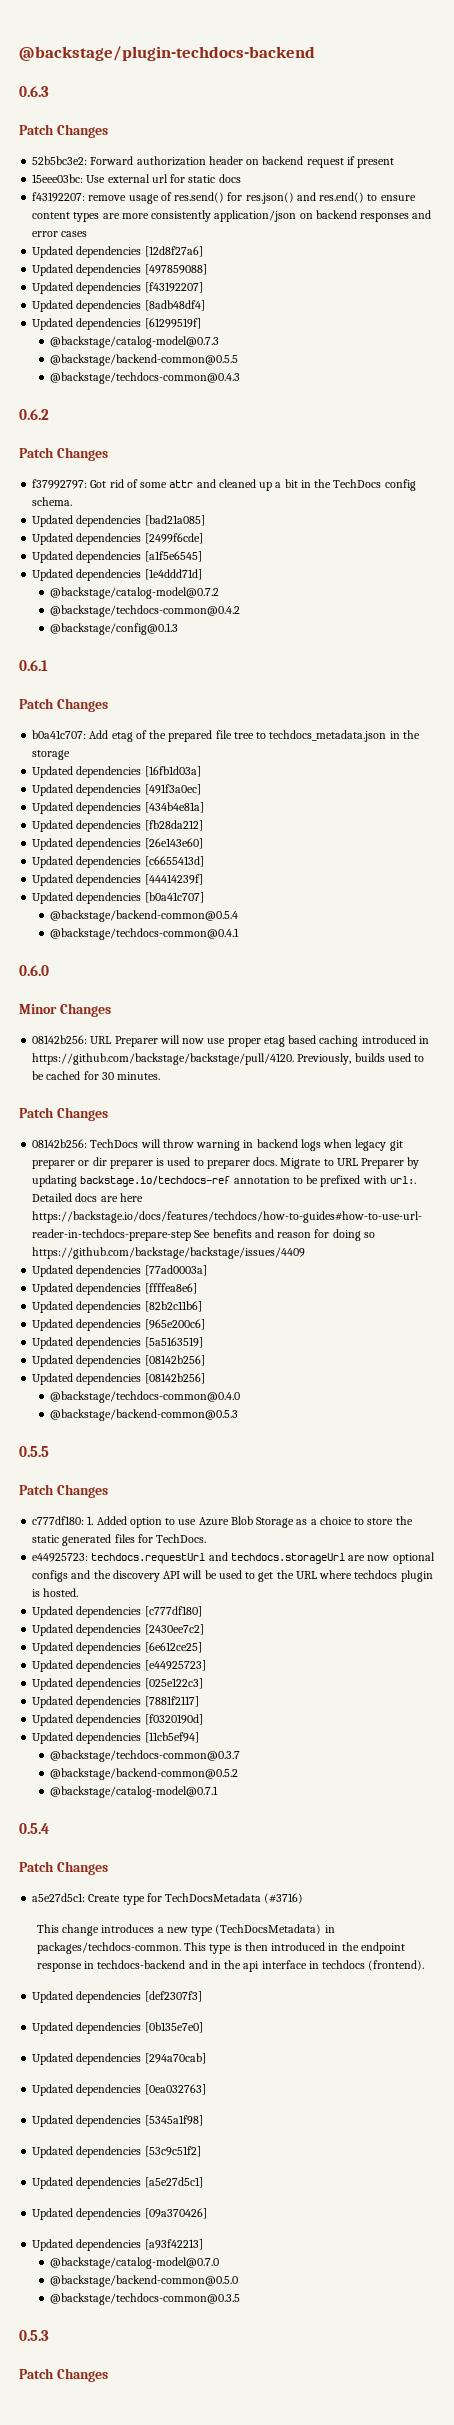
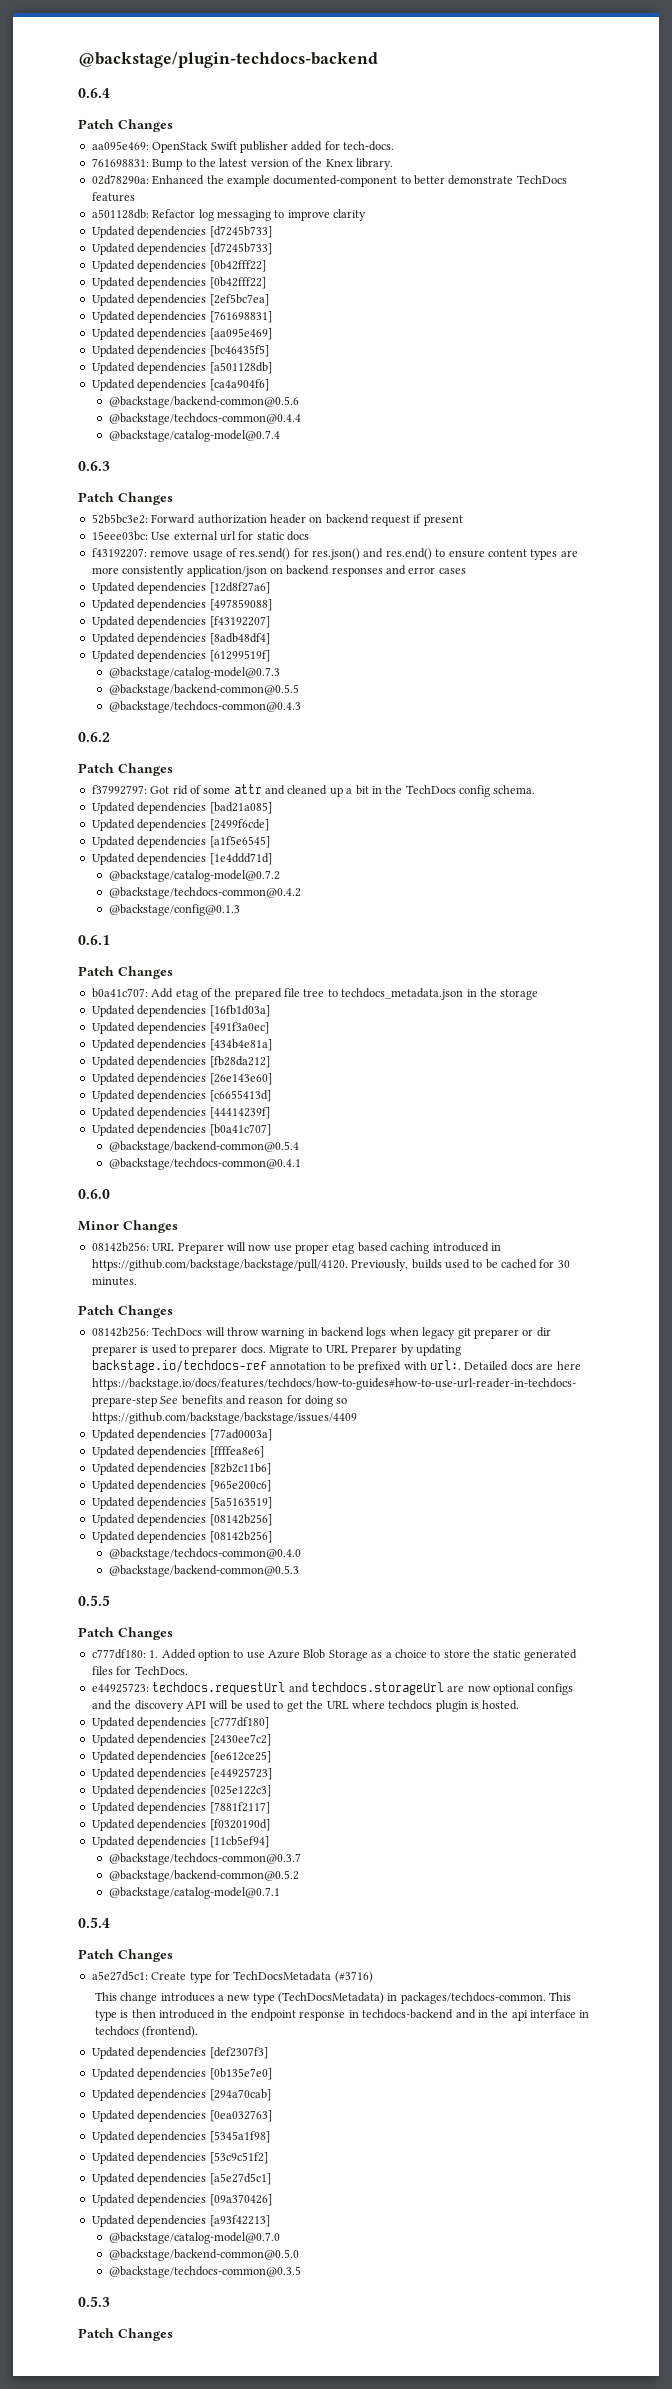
(315, 53) none -> [78,88,110,98] [78,119,173,132] [91,141,394,153] [91,158,394,170] [91,175,567,187] [91,192,135,202] [91,209,366,221] [91,226,272,238] [91,243,272,255] [91,260,266,272] [91,277,266,289] [91,294,269,306] [91,311,272,323] [91,328,272,340] [91,345,269,357] [91,362,272,374] [91,379,269,391] [108,396,299,408] [108,413,301,425] [108,430,280,442] // 0.6.4 // Patch Changes // aa095e469: OpenStack Swift publisher added for tech-docs. // 761698831: Bump to the latest version of the Knex library. // 02d78290a: Enhanced the example documented-component to better demonstrate TechDocs features // a501128db: Refactor log messaging to improve clarity // Updated dependencies [d7245b733] // Updated dependencies [d7245b733] // Updated dependencies [0b42fff22] // Updated dependencies [0b42fff22] // Updated dependencies [2ef5bc7ea] // Updated dependencies [761698831] // Updated dependencies [aa095e469] // Updated dependencies [bc46435f5] // Updated dependencies [a501128db] // Updated dependencies [ca4a904f6] // @backstage/backend-common@0.5.6 // @backstage/techdocs-common@0.4.4 // @backstage/catalog-model@0.7.4

